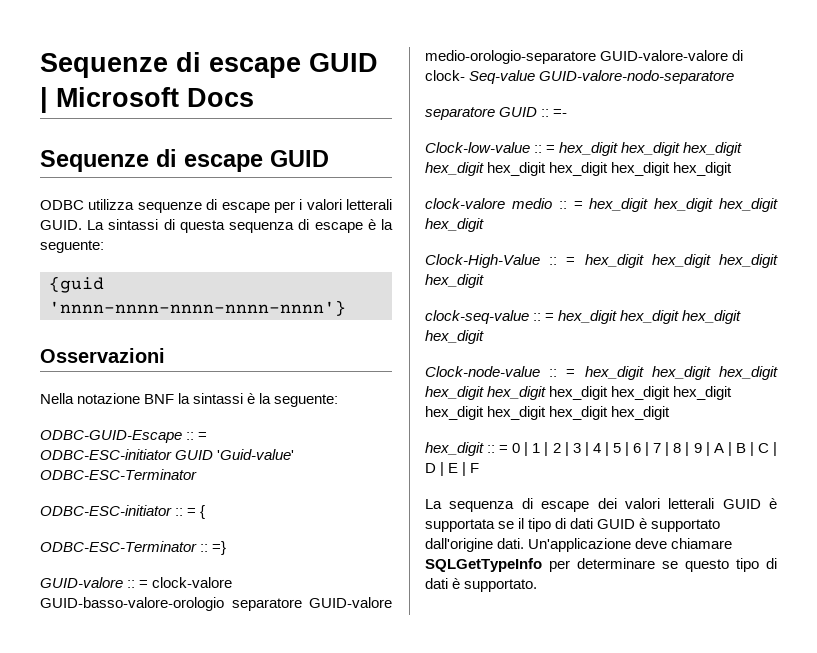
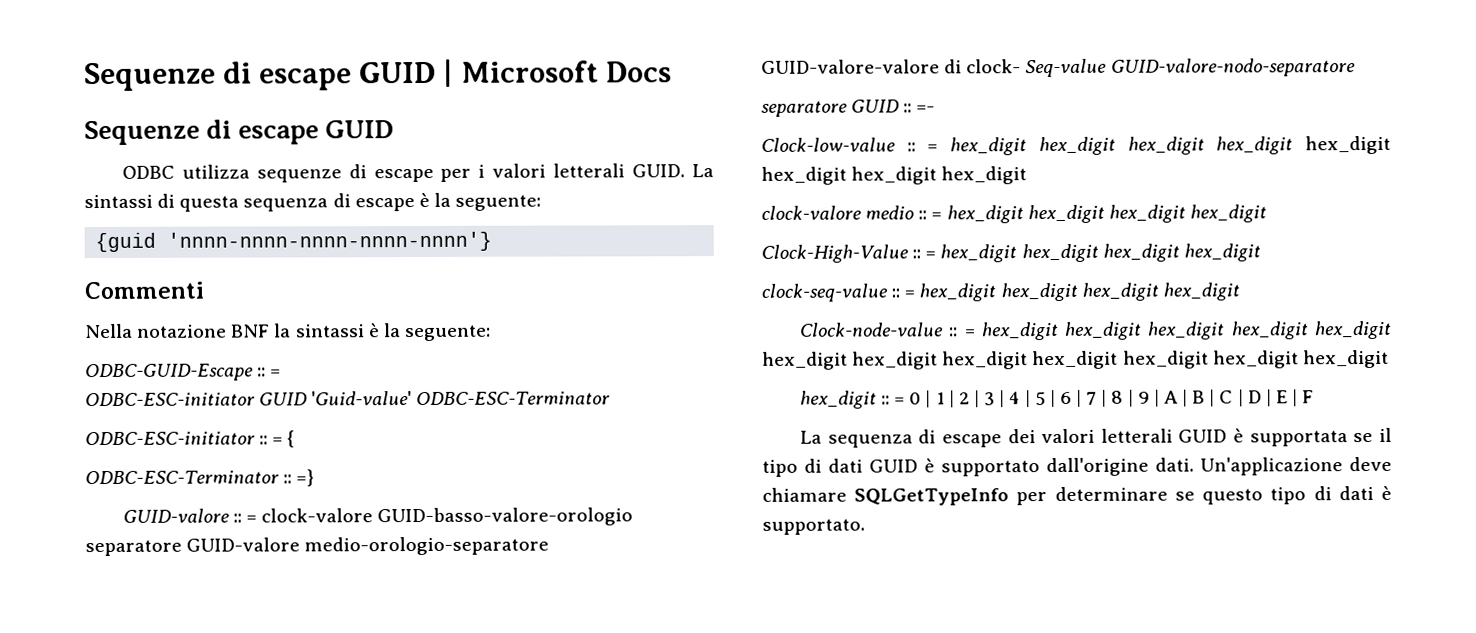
[40,348,165,363] Osservazioni -> [84,281,204,300] Commenti

